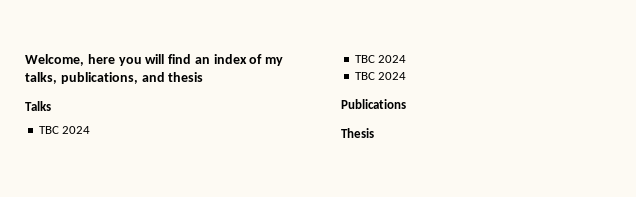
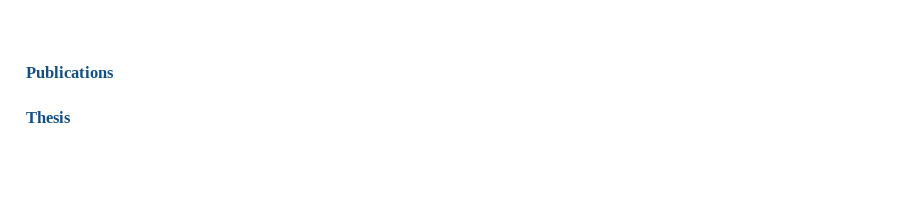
[25,54,284,66] [25,72,204,84] [25,101,51,111] [38,126,91,134] [354,55,407,63] [354,72,407,80] Welcome, here you will find an index of my talks, publications, and thesis // Talks // TBC 2024 // TBC 2024 // TBC 2024 // -> (26, 72) none

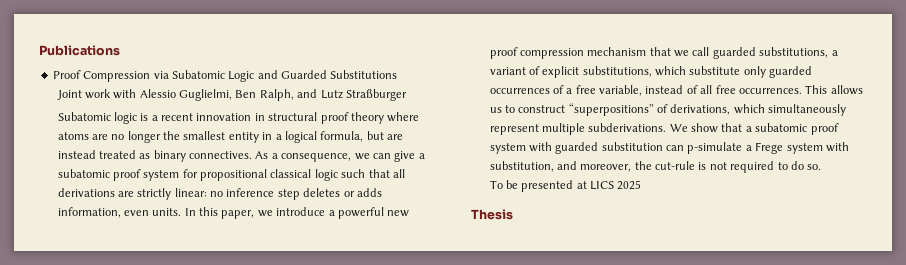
(114, 72) none -> [52,70,398,82] [56,89,407,101] [57,112,420,124] [57,131,404,143] [57,150,425,162] [57,169,405,181] [57,188,382,200] [57,207,410,219] [489,47,838,59] [489,66,813,78] [489,85,863,96] [489,103,847,116] [489,123,839,135] [489,142,849,154] [489,161,822,173] [489,180,642,192] // Proof Compression via Subatomic Logic and Guarded Substitutions // Joint work with Alessio Guglielmi, Ben Ralph, and Lutz Straßburger // Subatomic logic is a recent innovation in structural proof theory where atoms are no longer the smallest entity in a logical formula, but are instead treated as binary connectives. As a consequence, we can give a subatomic proof system for propositional classical logic such that all derivations are strictly linear: no inference step deletes or adds information, even units. In this paper, we introduce a powerful new proof compression mechanism that we call guarded substitutions, a variant of explicit substitutions, which substitute only guarded occurrences of a free variable, instead of all free occurrences. This allows us to construct “superpositions” of derivations, which simultaneously represent multiple subderivations. We show that a subatomic proof system with guarded substitution can p-simulate a Frege system with substitution, and moreover, the cut-rule is not required to do so. // To be presented at LICS 2025

